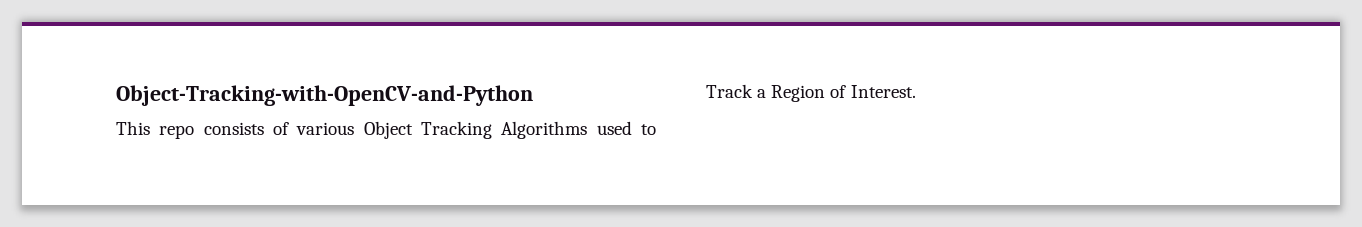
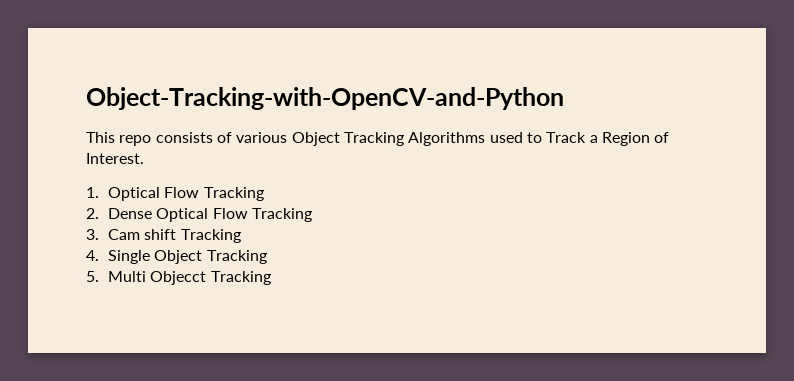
(916, 91) none -> [86,187,264,201] [86,208,312,222] [86,229,241,243] [86,250,267,264] [86,271,271,285] // 1. Optical Flow Tracking // 2. Dense Optical Flow Tracking // 3. Cam shift Tracking // 4. Single Object Tracking // 5. Multi Objecct Tracking

